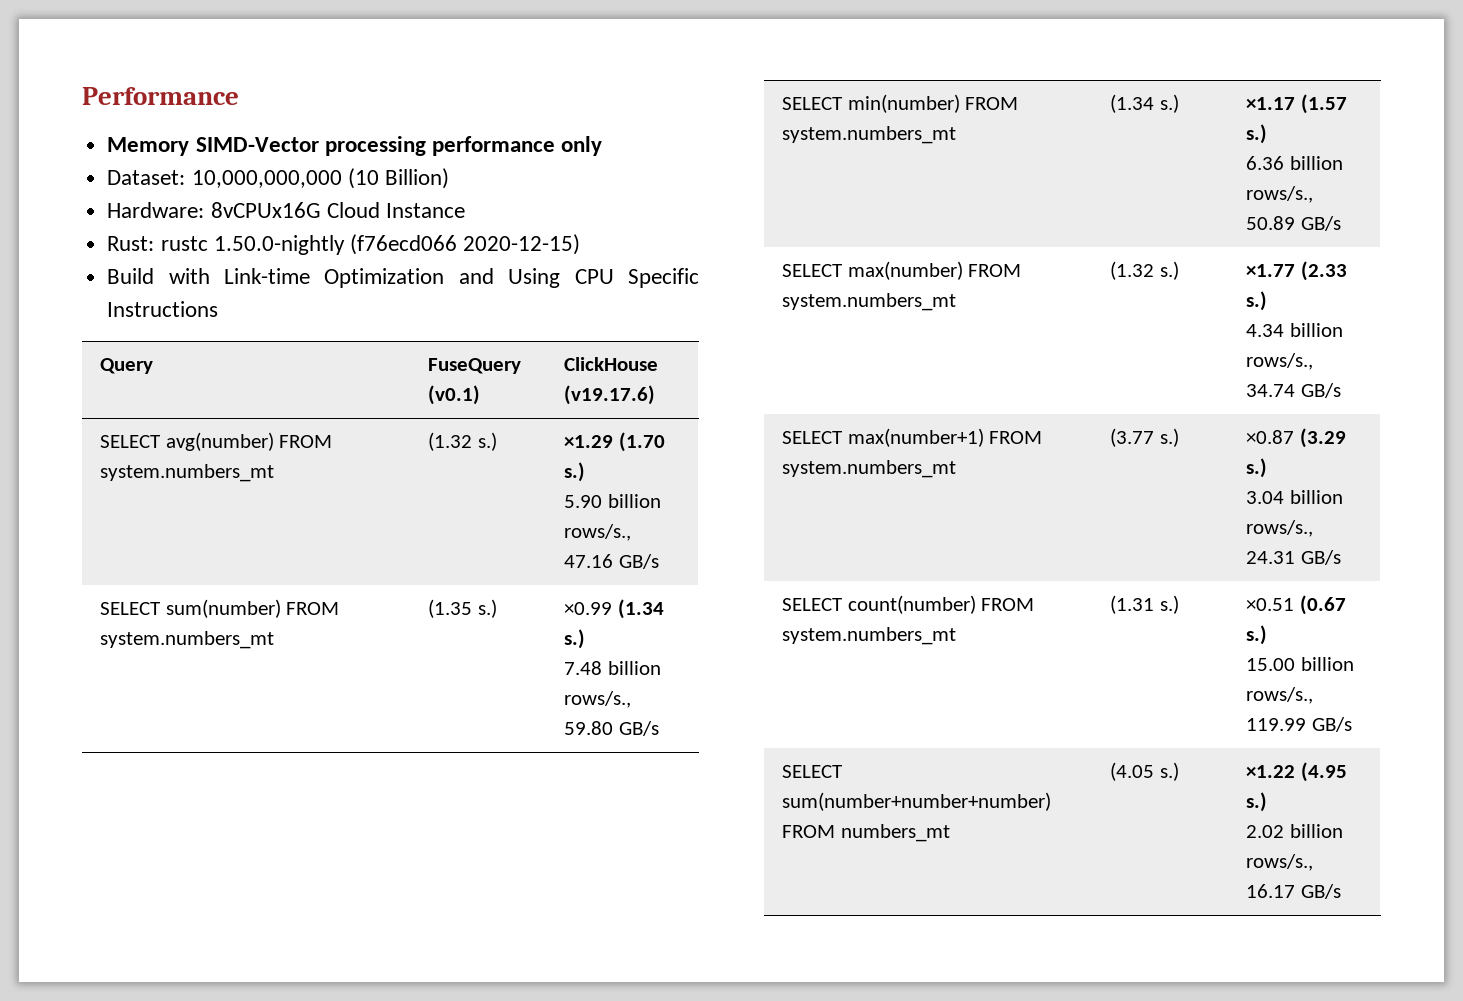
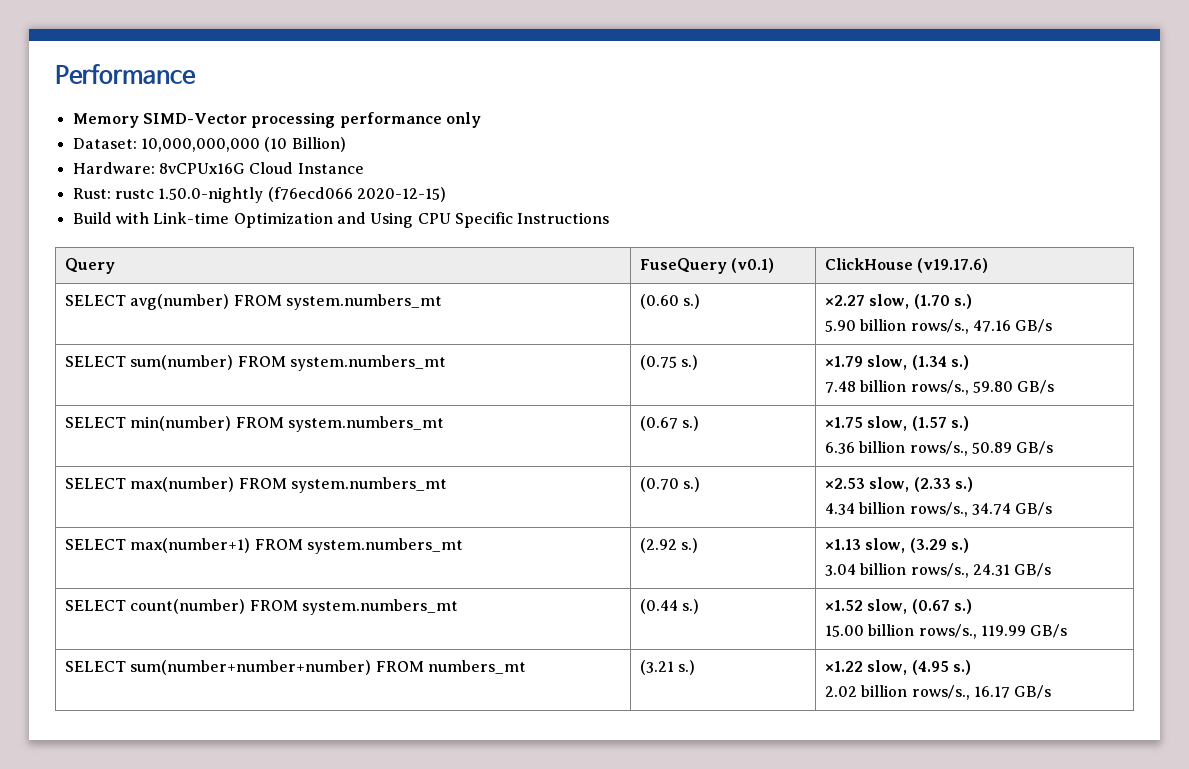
[428,432,497,451] [564,435,614,448] (1.32 s.) | ×1.29 -> [639,294,701,309] [824,294,910,309] (0.60 s.) | ×2.27 slow,
[428,599,497,618] [564,602,613,615] (1.35 s.) | ×0.99 -> [639,355,699,370] [824,355,908,370] (0.75 s.) | ×1.79 slow,
[1110,94,1179,113] [1246,97,1296,110] (1.34 s.) | ×1.17 -> [639,416,700,431] [824,416,908,431] (0.67 s.) | ×1.75 slow,
[1110,261,1179,280] [1246,264,1296,277] (1.32 s.) | ×1.77 -> [639,477,701,492] [824,477,910,492] (0.70 s.) | ×2.53 slow,
[1110,428,1179,447] [1246,430,1295,444] (3.77 s.) | ×0.87 -> [639,538,699,553] [824,538,906,553] (2.92 s.) | ×1.13 slow,
[1110,595,1179,614] [1246,598,1295,611] (1.31 s.) | ×0.51 -> [639,599,700,614] [824,599,908,614] (0.44 s.) | ×1.52 slow,
[1110,762,1155,781] (4.05 -> [639,660,674,675] (3.21
(1296, 771) none -> [867,660,908,675] slow,

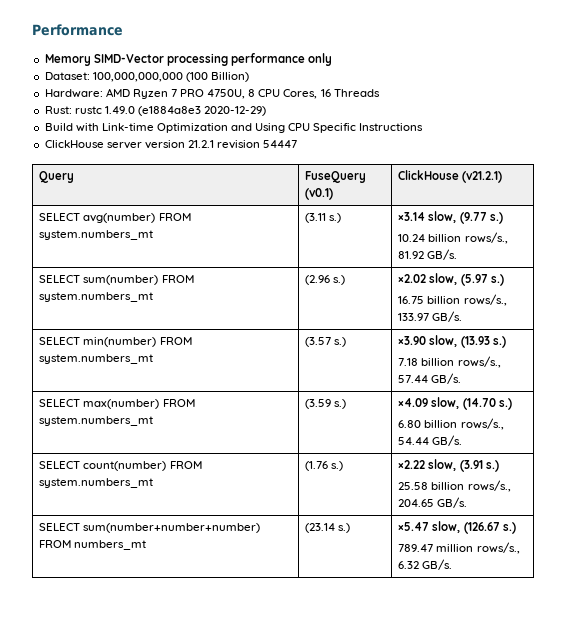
[140,137,288,152] 10,000,000,000 (10 -> [92,72,208,82] 100,000,000,000 (100
[158,162,364,174] 8vCPUx16G Cloud Instance -> [105,88,380,99] AMD Ryzen 7 PRO 4750U, 8 CPU Cores, 16 Threads
[158,187,446,203] 1.50.0-nightly (f76ecd066 2020-12-15) -> [104,106,267,116] 1.49.0 (e1884a8e3 2020-12-29)
(610, 218) none -> [44,140,298,149] // ClickHouse server version 21.2.1 revision 54447
[917,258,989,273] (v19.17.6) -> [462,171,503,183] (v21.2.1)
[639,294,701,309] [824,294,972,309] [824,319,1053,334] (0.60 s.) | ×2.27 slow, (1.70 s.) // 5.90 billion rows/s., 47.16 GB/s -> [305,213,342,223] [398,211,503,224] [398,232,508,244] [398,249,458,260] (3.11 s.) | ×3.14 slow, (9.77 s.) // 10.24 billion rows/s., 81.92 GB/s.
[639,355,699,370] [824,355,969,370] [824,380,1055,395] (0.75 s.) | ×1.79 slow, (1.34 s.) // 7.48 billion rows/s., 59.80 GB/s -> [305,275,346,285] [398,273,504,286] [398,294,507,306] [398,311,463,322] (2.96 s.) | ×2.02 slow, (5.97 s.) // 16.75 billion rows/s., 133.97 GB/s.
[639,416,700,431] [824,416,969,431] [824,441,1054,456] (0.67 s.) | ×1.75 slow, (1.57 s.) // 6.36 billion rows/s., 50.89 GB/s -> [305,337,347,347] [398,335,506,348] [398,356,501,368] [398,373,462,384] (3.57 s.) | ×3.90 slow, (13.93 s.) // 7.18 billion rows/s., 57.44 GB/s.
[639,477,701,492] [824,477,973,492] [824,502,1053,517] [64,538,463,554] [639,538,699,553] [824,538,969,553] [824,563,1052,578] (0.70 s.) | ×2.53 slow, (2.33 s.) // 4.34 billion rows/s., 34.74 GB/s // SELECT max(number+1) FROM system.numbers_mt | (2.92 s.) | ×1.13 slow, (3.29 s.) // 3.04 billion rows/s., 24.31 GB/s -> [305,399,347,409] [398,397,512,410] [398,418,504,430] [398,435,463,446] (3.59 s.) | ×4.09 slow, (14.70 s.) // 6.80 billion rows/s., 54.44 GB/s.
[639,599,700,614] [824,599,972,614] [824,624,1068,639] (0.44 s.) | ×1.52 slow, (0.67 s.) // 15.00 billion rows/s., 119.99 GB/s -> [305,461,344,471] [398,459,499,472] [398,480,511,492] [398,497,468,508] (1.76 s.) | ×2.22 slow, (3.91 s.) // 25.58 billion rows/s., 204.65 GB/s.
[639,660,696,675] [824,660,971,675] [824,685,1052,700] (3.21 s.) | ×1.22 slow, (4.95 s.) // 2.02 billion rows/s., 16.17 GB/s -> [305,523,351,533] [398,521,516,534] [398,542,520,554] [398,559,453,570] (23.14 s.) | ×5.47 slow, (126.67 s.) // 789.47 million rows/s., 6.32 GB/s.

